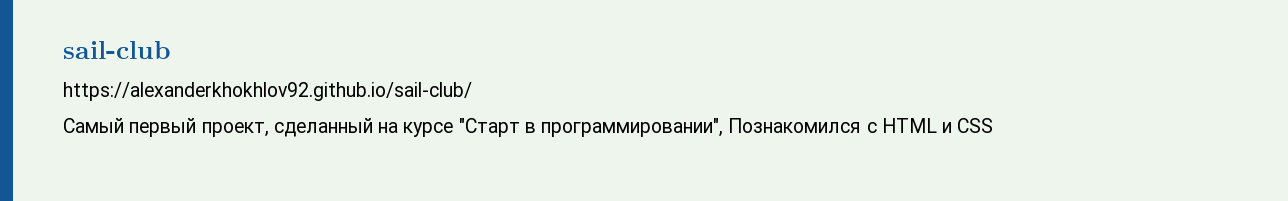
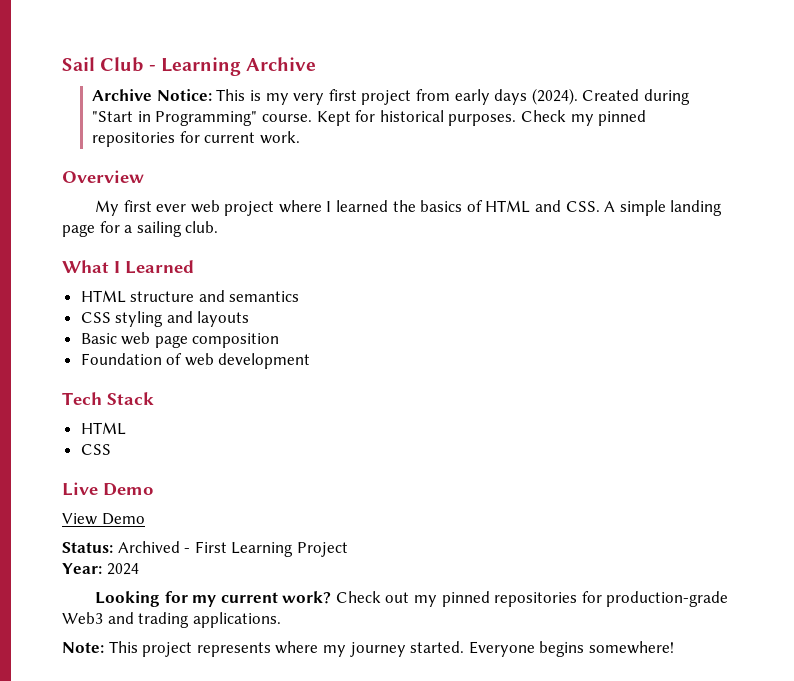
[63,41,171,59] [63,82,472,101] [63,118,994,137] sail-club // https://alexanderkhokhlov92.github.io/sail-club/ // Самый первый проект, сделанный на курсе "Старт в программировании", Познакомился с HTML и CSS -> [62,57,317,76] [92,88,690,105] [92,110,647,126] [92,131,300,147] [62,170,144,183] [94,200,723,216] [62,221,219,237] [62,260,194,274] [80,290,300,303] [80,311,250,327] [80,332,280,348] [80,353,311,369] [62,392,154,405] [80,422,126,435] [80,444,111,455] [62,482,153,496] [62,513,145,525] [62,541,348,557] [62,563,139,575] [94,591,729,607] [62,612,281,628] [62,641,674,657] Sail Club - Learning Archive // Archive Notice: This is my very first project from early days (2024). Created during "Start in Programming" course. Kept for historical purposes. Check my pinned repositories for current work. // Overview // My first ever web project where I learned the basics of HTML and CSS. A simple landing page for a sailing club. // What I Learned // HTML structure and semantics // CSS styling and layouts // Basic web page composition // Foundation of web development // Tech Stack // HTML // CSS // Live Demo // View Demo // Status: Archived - First Learning Project // Year: 2024 // Looking for my current work? Check out my pinned repositories for production-grade Web3 and trading applications. // Note: This project represents where my journey started. Everyone begins somewhere!

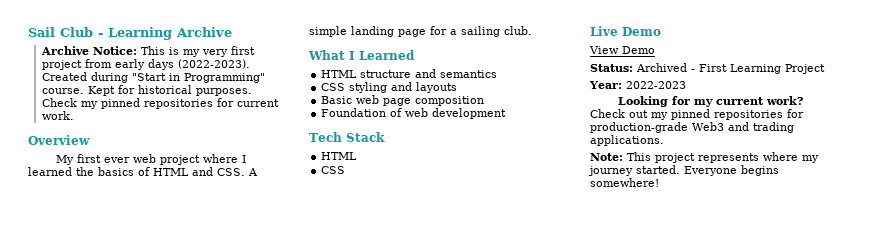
[531,88,578,105] (2024). -> [177,59,250,69] (2022-2023).
[106,563,139,575] 2024 -> [626,81,686,89] 2022-2023

